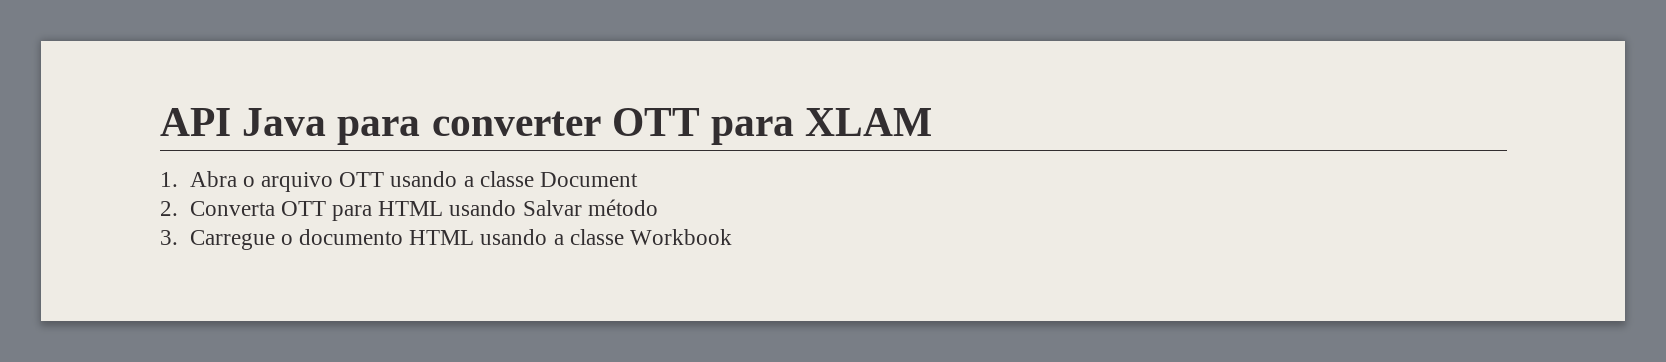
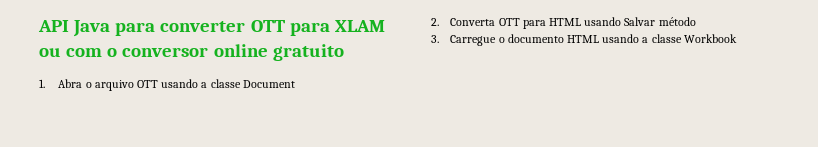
(933, 122) none -> [39,44,344,61] ou com o conversor online gratuito

